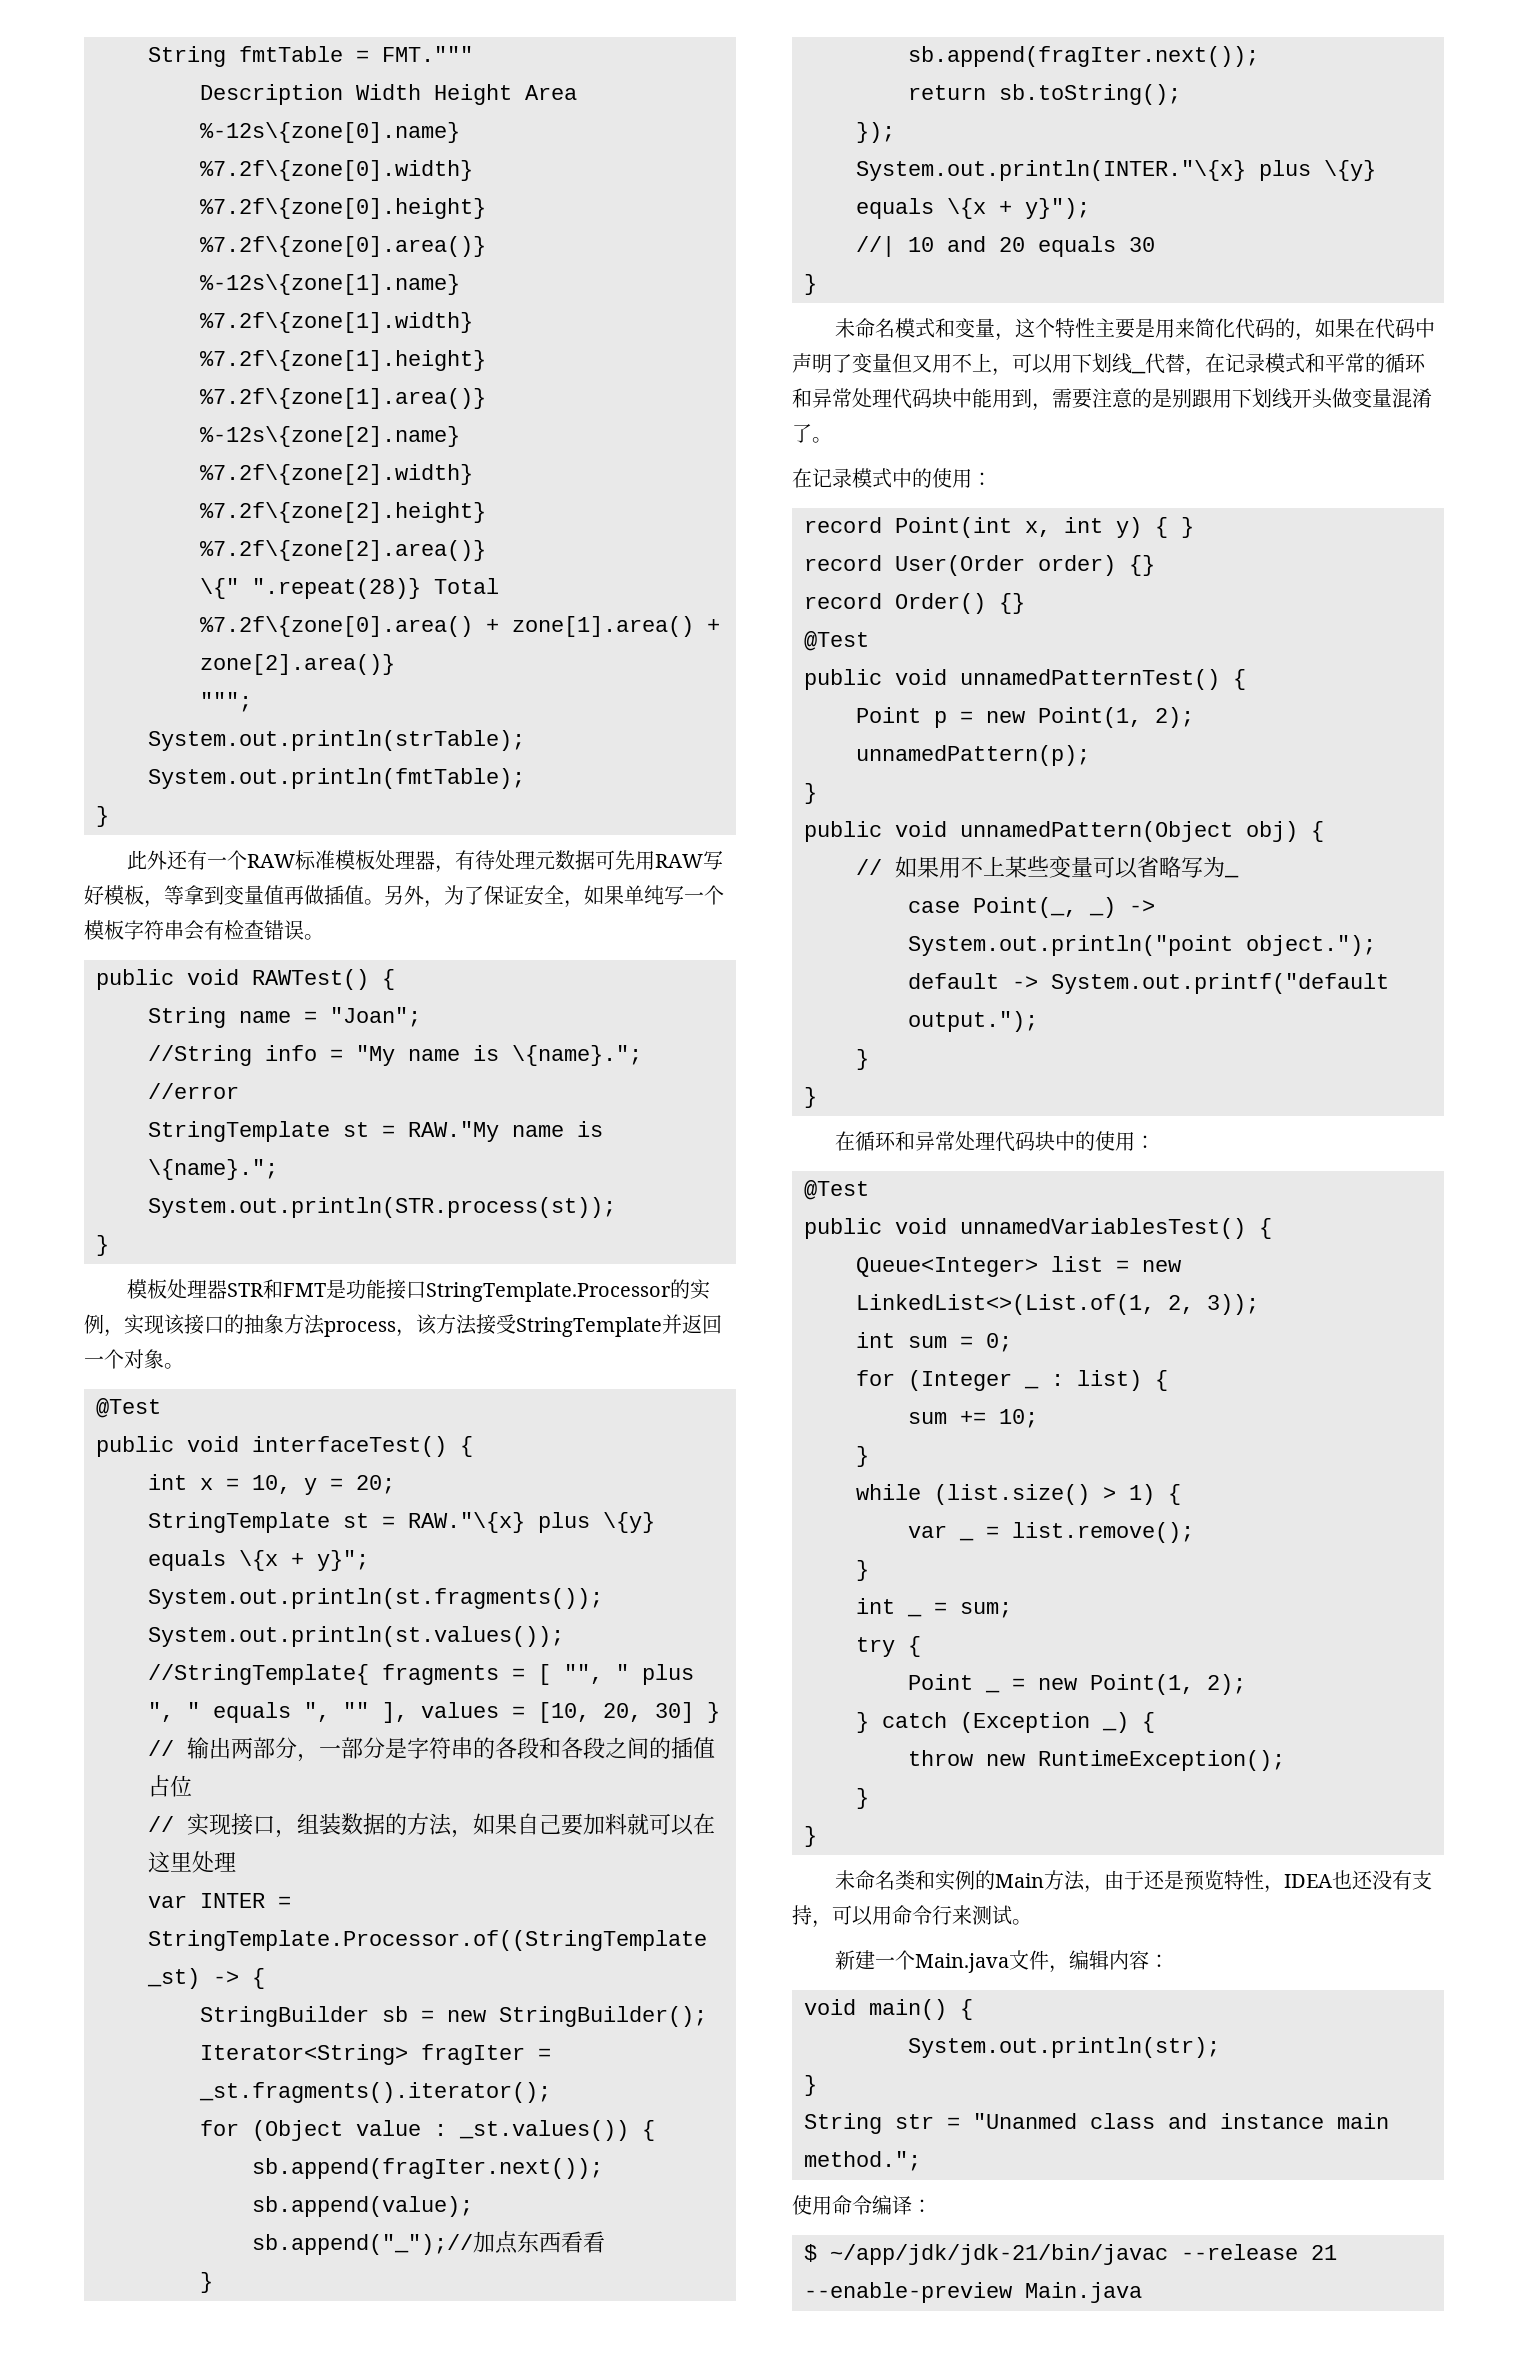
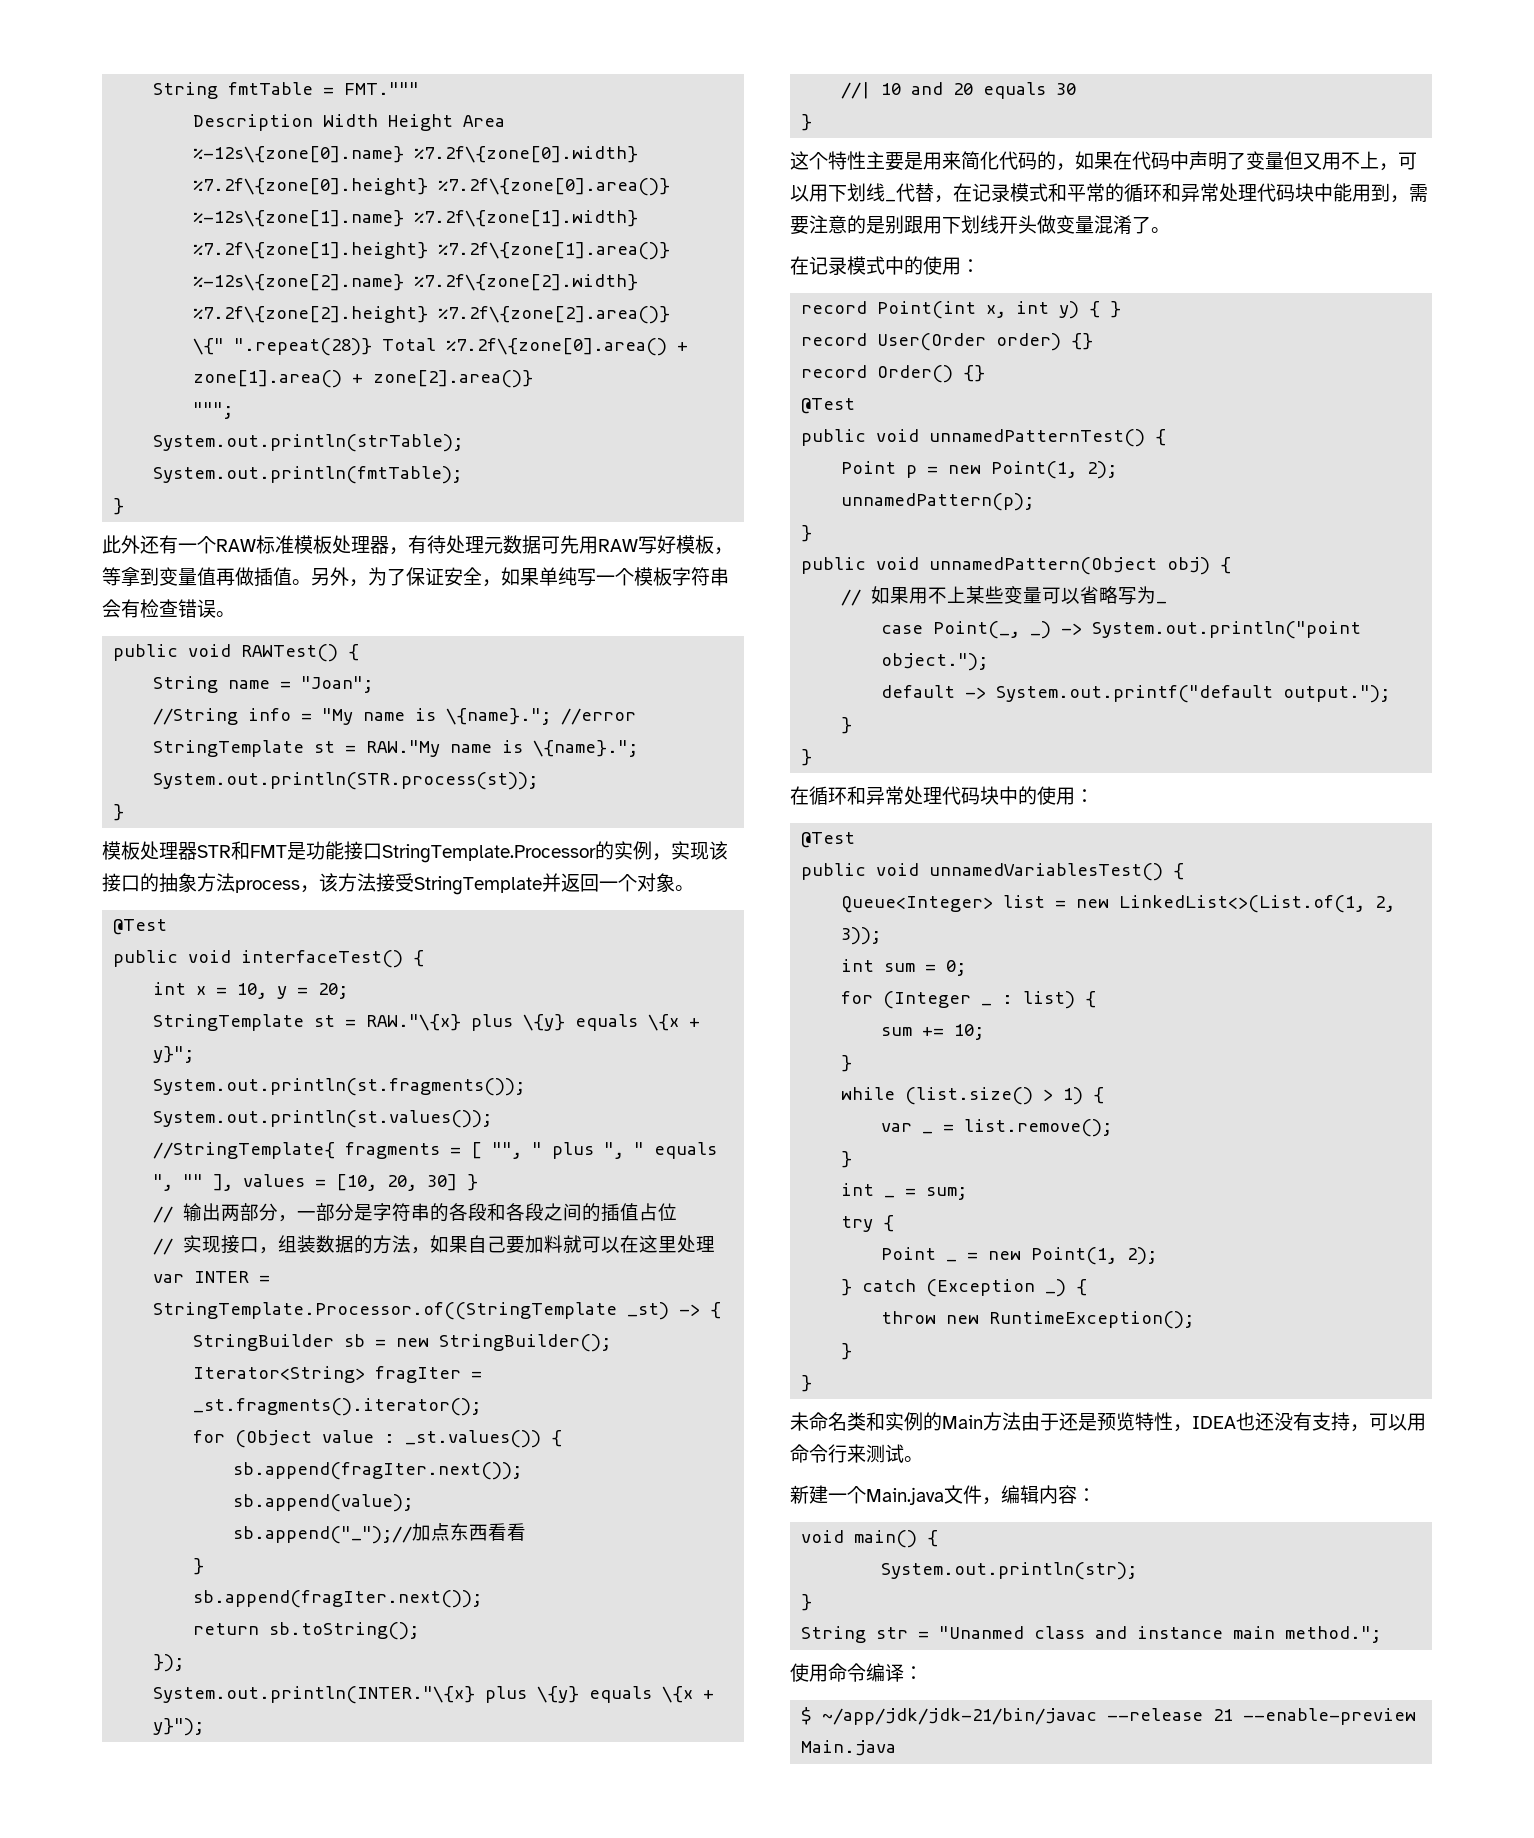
[835,318,1016,341] 未命名模式和变量， -> (813, 122) none
[1084,1885,1105,1893] ， -> (1021, 1421) none

